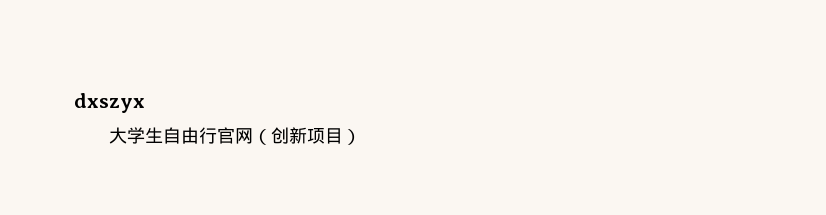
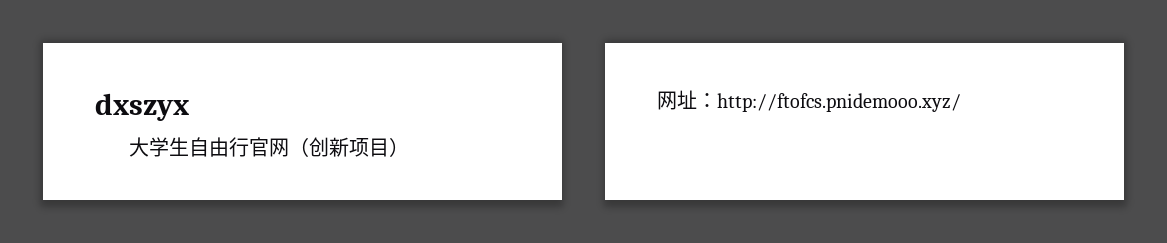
(361, 137) none -> [657,90,961,112] // 网址：http://ftofcs.pnidemooo.xyz/

